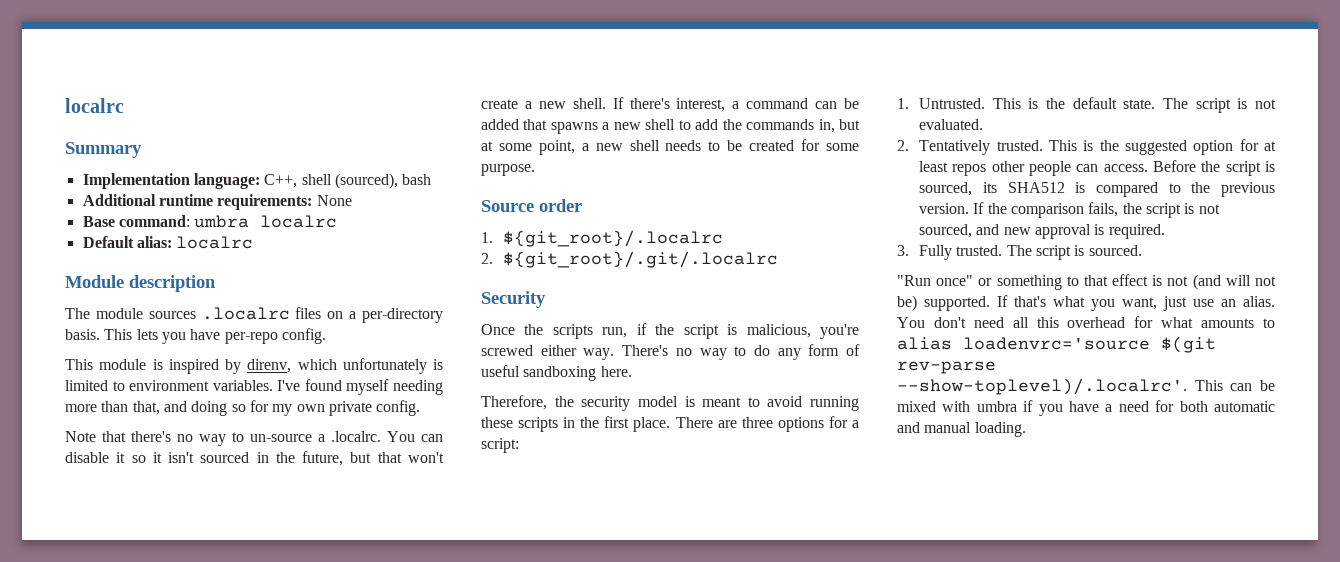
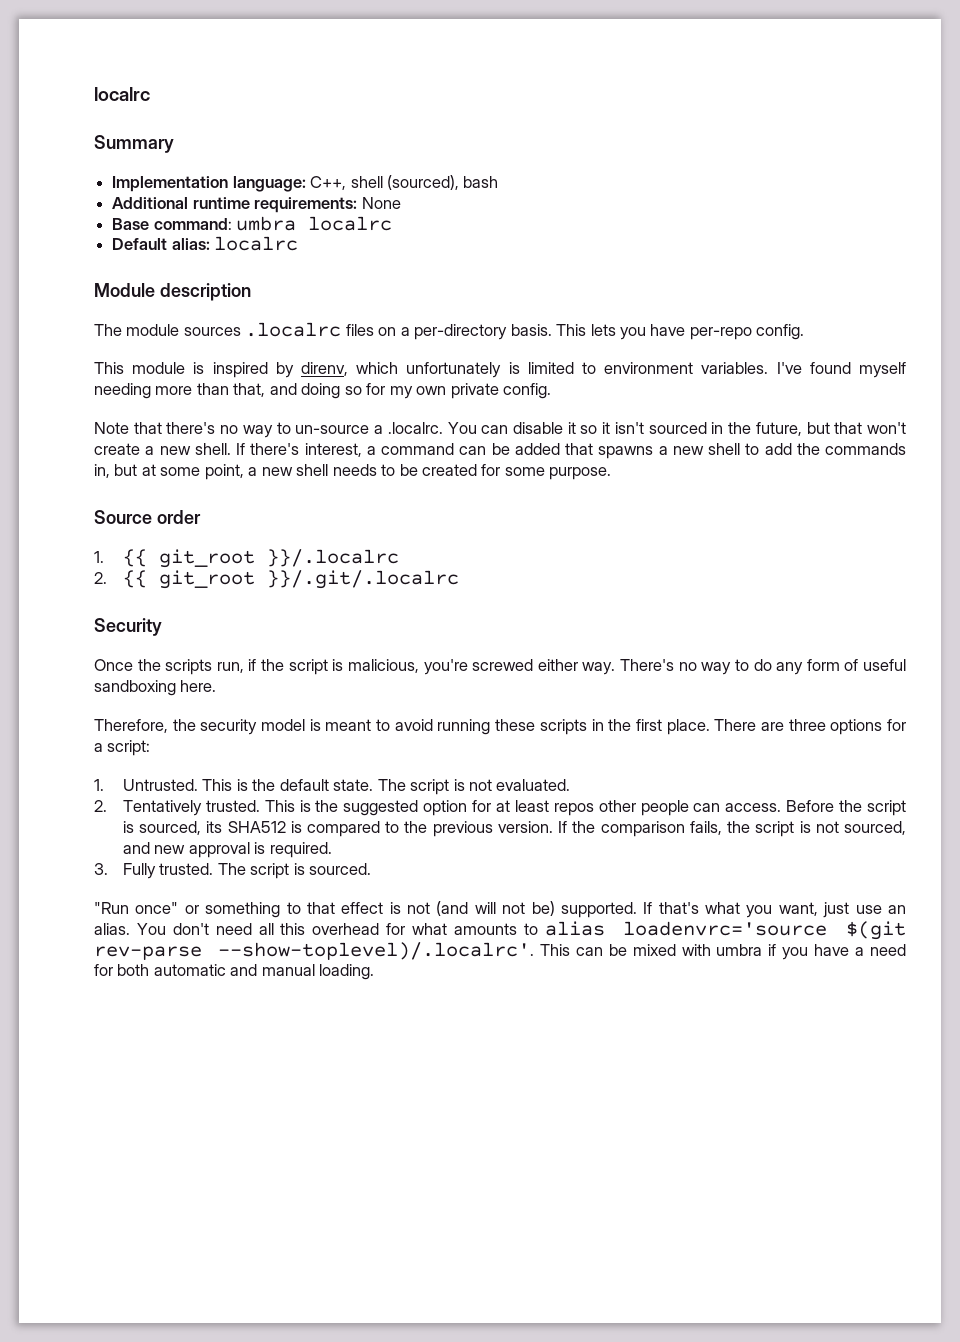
[503,230,724,247] [481,251,779,268] ${git_root}/.localrc // 2. ${git_root}/.git/.localrc -> [122,549,399,568] [94,570,459,589] {{ git_root }}/.localrc // 2. {{ git_root }}/.git/.localrc

